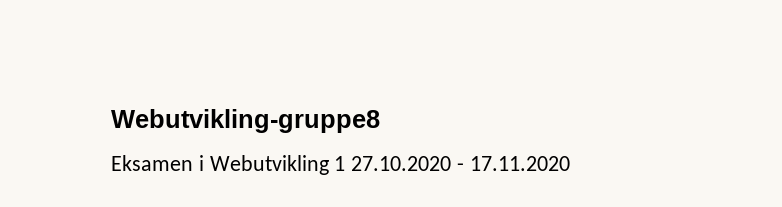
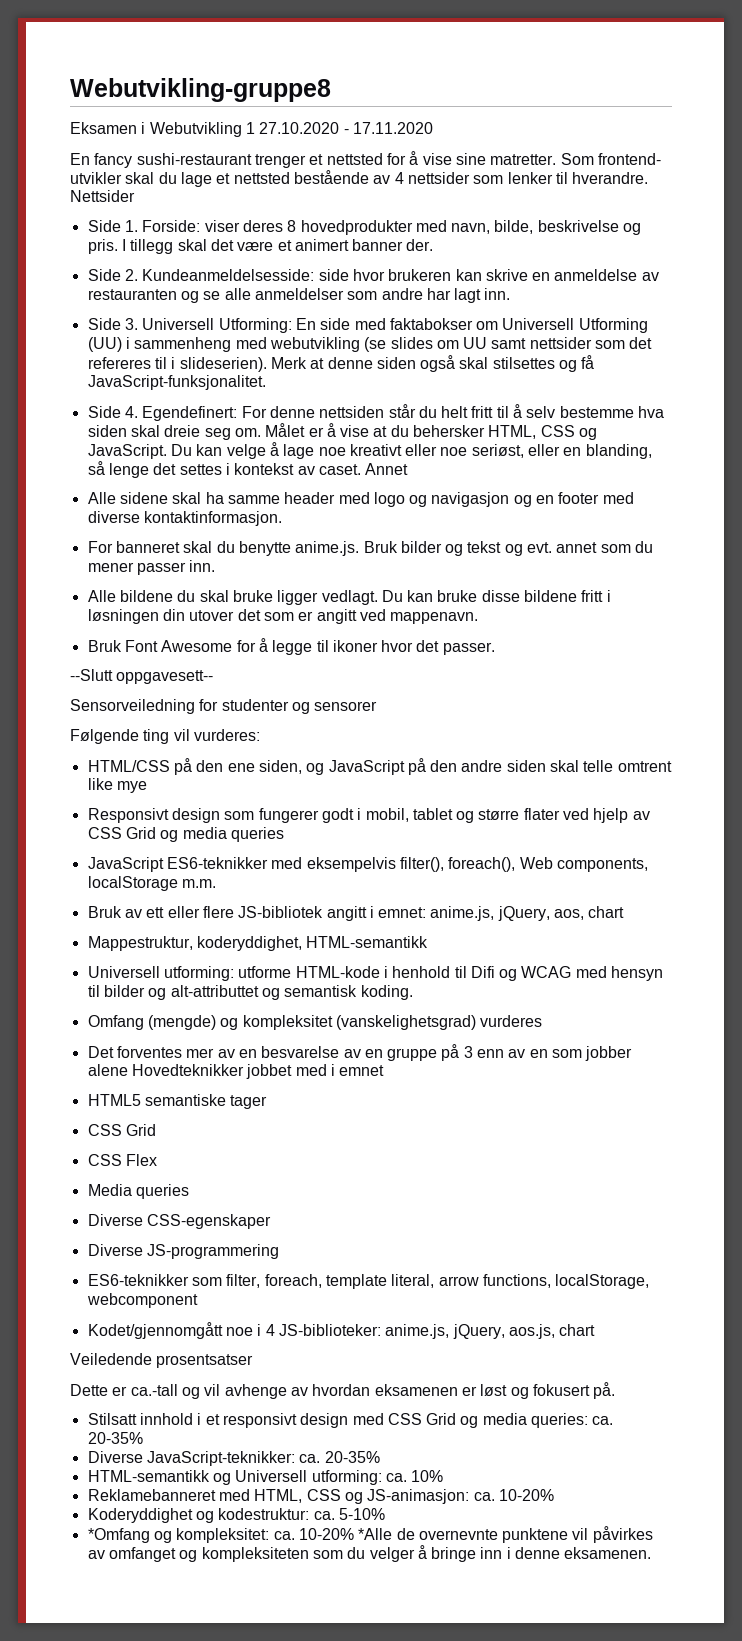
(570, 163) none -> [70,151,661,168] [70,170,649,187] [70,190,135,202] [87,220,642,235] [87,239,434,254] [87,269,659,281] [87,288,511,303] [87,318,648,333] [87,337,653,352] [87,355,595,372] [87,375,266,390] [87,404,665,421] [87,423,598,440] [87,442,652,459] [87,461,409,478] [87,492,634,507] [87,511,282,526] [87,541,654,556] [87,560,216,575] [87,590,611,605] [87,609,479,624] [87,638,495,655] [70,669,214,684] [70,699,378,714] [70,729,260,744] [87,758,672,775] [87,778,147,793] [87,808,650,823] [87,827,284,842] [87,857,648,872] [87,876,216,891] [87,906,625,921] [87,936,429,951] [87,966,664,981] [87,985,413,1000] [87,1015,543,1030] [87,1044,633,1061] [87,1064,385,1079] [87,1094,268,1109] [87,1124,156,1136] [87,1154,157,1166] [87,1184,189,1199] [87,1214,271,1229] [87,1244,279,1259] [87,1274,650,1289] [86,1293,198,1308] [87,1322,596,1339] [70,1353,254,1368] [70,1382,616,1399] [87,1413,614,1428] [87,1432,143,1444] [87,1451,380,1466] [87,1470,444,1485] [87,1489,554,1504] [87,1508,385,1523] [87,1526,653,1543] [87,1545,652,1562] // En fancy sushi-restaurant trenger et nettsted for å vise sine matretter. Som frontend- utvikler skal du lage et nettsted bestående av 4 nettsider som lenker til hverandre. Nettsider // Side 1. Forside: viser deres 8 hovedprodukter med navn, bilde, beskrivelse og pris. I tillegg skal det være et animert banner der. // Side 2. Kundeanmeldelsesside: side hvor brukeren kan skrive en anmeldelse av restauranten og se alle anmeldelser som andre har lagt inn. // Side 3. Universell Utforming: En side med faktabokser om Universell Utforming (UU) i sammenheng med webutvikling (se slides om UU samt nettsider som det refereres til i slideserien). Merk at denne siden også skal stilsettes og få JavaScript-funksjonalitet. // Side 4. Egendefinert: For denne nettsiden står du helt fritt til å selv bestemme hva siden skal dreie seg om. Målet er å vise at du behersker HTML, CSS og JavaScript. Du kan velge å lage noe kreativt eller noe seriøst, eller en blanding, så lenge det settes i kontekst av caset. Annet // Alle sidene skal ha samme header med logo og navigasjon og en footer med diverse kontaktinformasjon. // For banneret skal du benytte anime.js. Bruk bilder og tekst og evt. annet som du mener passer inn. // Alle bildene du skal bruke ligger vedlagt. Du kan bruke disse bildene fritt i løsningen din utover det som er angitt ved mappenavn. // Bruk Font Awesome for å legge til ikoner hvor det passer. // --Slutt oppgavesett-- // Sensorveiledning for studenter og sensorer // Følgende ting vil vurderes: // HTML/CSS på den ene siden, og JavaScript på den andre siden skal telle omtrent like mye // Responsivt design som fungerer godt i mobil, tablet og større flater ved hjelp av CSS Grid og media queries // JavaScript ES6-teknikker med eksempelvis filter(), foreach(), Web components, localStorage m.m. // Bruk av ett eller flere JS-bibliotek angitt i emnet: anime.js, jQuery, aos, chart // Mappestruktur, koderyddighet, HTML-semantikk // Universell utforming: utforme HTML-kode i henhold til Difi og WCAG med hensyn til bilder og alt-attributtet og semantisk koding. // Omfang (mengde) og kompleksitet (vanskelighetsgrad) vurderes // Det forventes mer av en besvarelse av en gruppe på 3 enn av en som jobber alene Hovedteknikker jobbet med i emnet // HTML5 semantiske tager // CSS Grid // CSS Flex // Media queries // Diverse CSS-egenskaper // Diverse JS-programmering // ES6-teknikker som filter, foreach, template literal, arrow functions, localStorage, webcomponent // Kodet/gjennomgått noe i 4 JS-biblioteker: anime.js, jQuery, aos.js, chart // Veiledende prosentsatser // Dette er ca.-tall og vil avhenge av hvordan eksamenen er løst og fokusert på. // Stilsatt innhold i et responsivt design med CSS Grid og media queries: ca. 20-35% // Diverse JavaScript-teknikker: ca. 20-35% // HTML-semantikk og Universell utforming: ca. 10% // Reklamebanneret med HTML, CSS og JS-animasjon: ca. 10-20% // Koderyddighet og kodestruktur: ca. 5-10% // *Omfang og kompleksitet: ca. 10-20% *Alle de overnevnte punktene vil påvirkes av omfanget og kompleksiteten som du velger å bringe inn i denne eksamenen.

